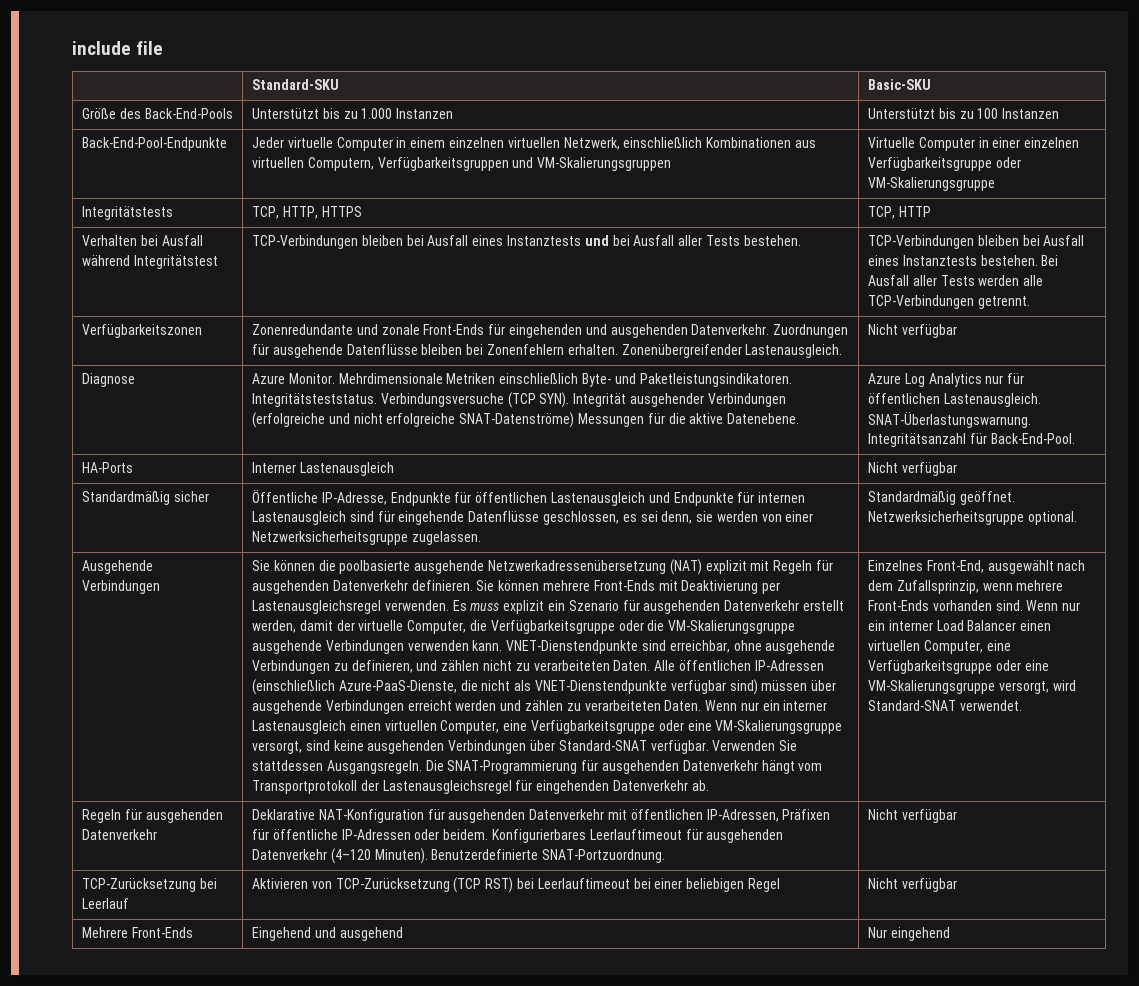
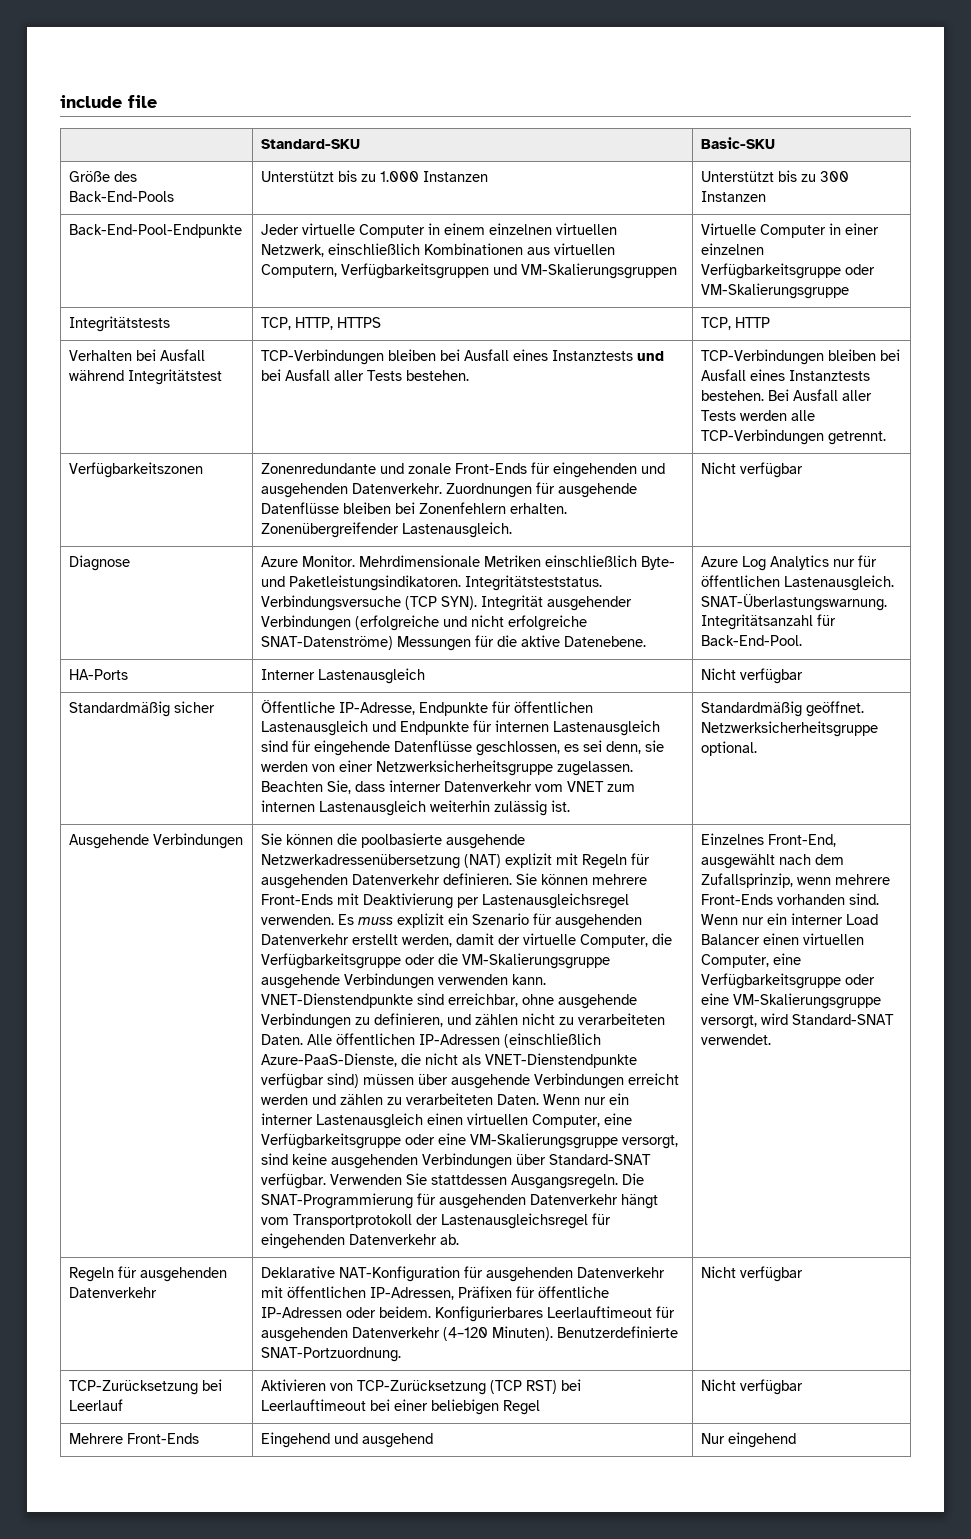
[977,108,999,119] 100 -> [820,171,850,182] 300
(481, 538) none -> [261,780,636,794] [261,800,571,816] Beachten Sie, dass interner Datenverkehr vom VNET zum internen Lastenausgleich weiterhin zulässig ist.

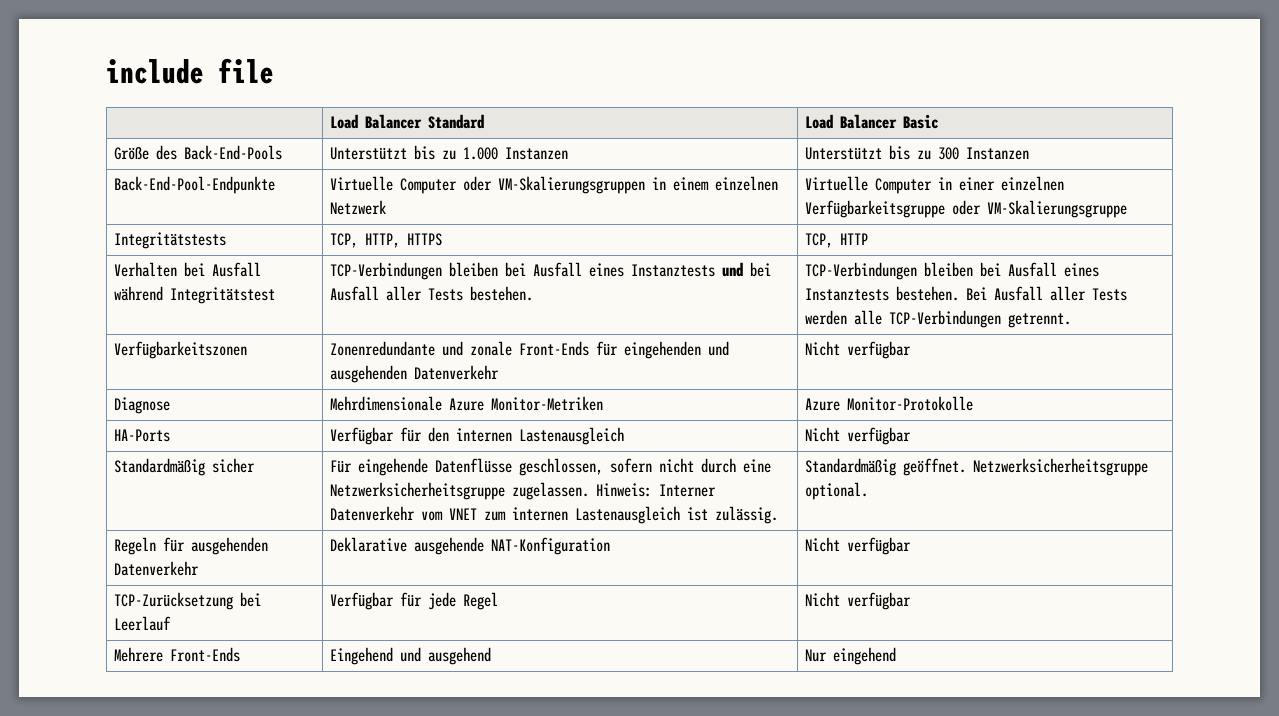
[261,139,361,149] [701,137,776,149] Standard-SKU | Basic-SKU -> [330,114,485,129] [805,114,939,129] Load Balancer Standard | Load Balancer Basic
[261,223,618,238] [261,243,616,257] [261,263,678,279] Jeder virtuelle Computer in einem einzelnen virtuellen Netzwerk, einschließlich Kombinationen aus virtuellen Computern, Verfügbarkeitsgruppen und VM-Skalierungsgruppen -> [330,176,779,194] [330,200,387,215] Virtuelle Computer oder VM-Skalierungsgruppen in einem einzelnen Netzwerk
[352,482,638,498] [261,502,568,514] [261,522,513,538] [701,462,804,478] [69,555,131,571] [261,555,676,570] [261,575,603,591] [261,595,633,611] [261,615,588,631] [261,635,647,651] [701,555,878,571] [701,575,895,591] [701,594,888,611] [701,614,837,630] [701,635,803,646] [69,669,129,680] [261,669,316,680] Datenverkehr. Zuordnungen für ausgehende Datenflüsse bleiben bei Zonenfehlern erhalten. Zonenübergreifender Lastenausgleich. | Nicht verfügbar // Diagnose | Azure Monitor. Mehrdimensionale Metriken einschließlich Byte- und Paketleistungsindikatoren. Integritätsteststatus. Verbindungsversuche (TCP SYN). Integrität ausgehender Verbindungen (erfolgreiche und nicht erfolgreiche SNAT-Datenströme) Messungen für die aktive Datenebene. | Azure Log Analytics nur für öffentlichen Lastenausgleich. SNAT-Überlastungswarnung. Integritätsanzahl für Back-End-Pool. // HA-Ports | Interner -> [414,365,500,380] [805,341,912,359] [114,397,171,414] [330,396,604,411] [805,396,974,411] [114,429,171,442] [330,427,513,445] Datenverkehr | Nicht verfügbar // Diagnose | Mehrdimensionale Azure Monitor-Metriken | Azure Monitor-Protokolle // HA-Ports | Verfügbar für den internen
[261,700,594,716] [261,720,661,736] [261,740,665,756] [261,760,634,776] [261,780,442,794] Öffentliche IP-Adresse, Endpunkte für öffentlichen Lastenausgleich und Endpunkte für internen Lastenausgleich sind für eingehende Datenflüsse geschlossen, es sei denn, sie werden von einer Netzwerksicherheitsgruppe zugelassen. Beachten Sie, dass interner -> [330,458,772,476] [330,482,717,500] Für eingehende Datenflüsse geschlossen, sofern nicht durch eine Netzwerksicherheitsgruppe zugelassen. Hinweis: Interner
[430,800,571,816] weiterhin zulässig ist. -> [687,506,779,524] ist zulässig.
[69,833,244,849] [261,833,526,849] [261,853,651,869] [261,873,648,889] [261,893,630,909] [261,913,643,929] [261,933,673,948] [261,953,611,969] [261,973,547,989] [261,993,638,1009] [261,1013,666,1029] [261,1033,602,1048] [261,1053,638,1068] [261,1073,680,1089] [261,1093,630,1105] [261,1113,633,1129] [261,1133,679,1149] [261,1153,652,1169] [261,1173,645,1189] [261,1193,659,1209] [261,1213,612,1229] [261,1233,460,1249] [701,833,837,847] [701,854,845,869] [701,873,891,888] [701,893,880,905] [701,913,879,925] [701,933,865,945] [701,953,802,968] [701,973,876,989] [701,993,882,1009] [701,1013,895,1029] [701,1034,772,1045] // Ausgehende Verbindungen | Sie können die poolbasierte ausgehende Netzwerkadressenübersetzung (NAT) explizit mit Regeln für ausgehenden Datenverkehr definieren. Sie können mehrere Front-Ends mit Deaktivierung per Lastenausgleichsregel verwenden. Es muss explizit ein Szenario für ausgehenden Datenverkehr erstellt werden, damit der virtuelle Computer, die Verfügbarkeitsgruppe oder die VM-Skalierungsgruppe ausgehende Verbindungen verwenden kann. VNET-Dienstendpunkte sind erreichbar, ohne ausgehende Verbindungen zu definieren, und zählen nicht zu verarbeiteten Daten. Alle öffentlichen IP-Adressen (einschließlich Azure-PaaS-Dienste, die nicht als VNET-Dienstendpunkte verfügbar sind) müssen über ausgehende Verbindungen erreicht werden und zählen zu verarbeiteten Daten. Wenn nur ein interner Lastenausgleich einen virtuellen Computer, eine Verfügbarkeitsgruppe oder eine VM-Skalierungsgruppe versorgt, sind keine ausgehenden Verbindungen über Standard-SNAT verfügbar. Verwenden Sie stattdessen Ausgangsregeln. Die SNAT-Programmierung für ausgehenden Datenverkehr hängt vom Transportprotokoll der Lastenausgleichsregel für eingehenden Datenverkehr ab. | Einzelnes Front-End, ausgewählt nach dem Zufallsprinzip, wenn mehrere Front-Ends vorhanden sind. Wenn nur ein interner Load Balancer einen virtuellen Computer, eine Verfügbarkeitsgruppe oder eine VM-Skalierungsgruppe versorgt, wird Standard-SNAT verwendet. -> (869, 491) none
(336, 1272) none -> [414,537,485,555] ausgehende
[464,1266,666,1282] [261,1286,610,1300] [261,1306,676,1322] [261,1326,679,1342] [261,1347,402,1362] für ausgehenden Datenverkehr mit öffentlichen IP-Adressen, Präfixen für öffentliche IP-Adressen oder beidem. Konfigurierbares Leerlauftimeout für ausgehenden Datenverkehr (4–120 Minuten). Benutzerdefinierte SNAT-Portzuordnung. -> (611, 546) none
[261,1379,582,1395] [261,1399,500,1415] Aktivieren von TCP-Zurücksetzung (TCP RST) bei Leerlauftimeout bei einer beliebigen -> [330,592,457,610] Verfügbar für jede

